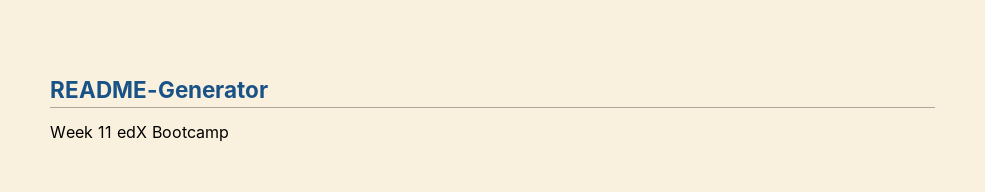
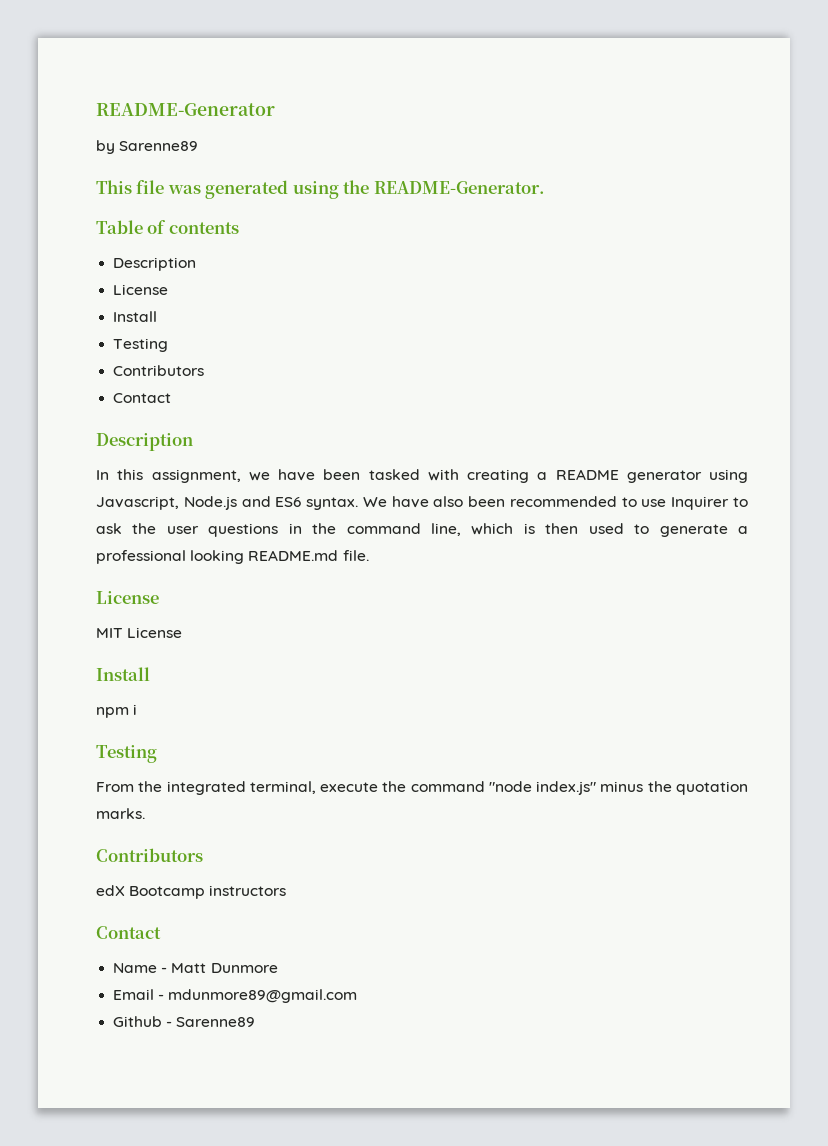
[50,126,229,142] Week 11 edX Bootcamp -> [96,140,199,154] [96,180,545,199] [96,220,239,234] [113,257,197,271] [113,284,169,295] [113,311,158,322] [113,338,169,352] [113,365,205,376] [113,393,172,403] [96,433,193,451] [96,469,748,483] [96,496,748,510] [96,523,749,537] [96,550,369,564] [96,591,159,604] [96,627,183,638] [96,667,150,681] [96,704,138,718] [96,745,157,763] [96,781,748,795] [96,808,145,819] [96,848,203,862] [96,885,287,899] [96,926,161,939] [113,963,278,973] [113,989,358,1003] [113,1016,256,1027] by Sarenne89 // This file was generated using the README-Generator. // Table of contents // Description // License // Install // Testing // Contributors // Contact // Description // In this assignment, we have been tasked with creating a README generator using Javascript, Node.js and ES6 syntax. We have also been recommended to use Inquirer to ask the user questions in the command line, which is then used to generate a professional looking README.md file. // License // MIT License // Install // npm i // Testing // From the integrated terminal, execute the command "node index.js" minus the quotation marks. // Contributors // edX Bootcamp instructors // Contact // Name - Matt Dunmore // Email - mdunmore89@gmail.com // Github - Sarenne89

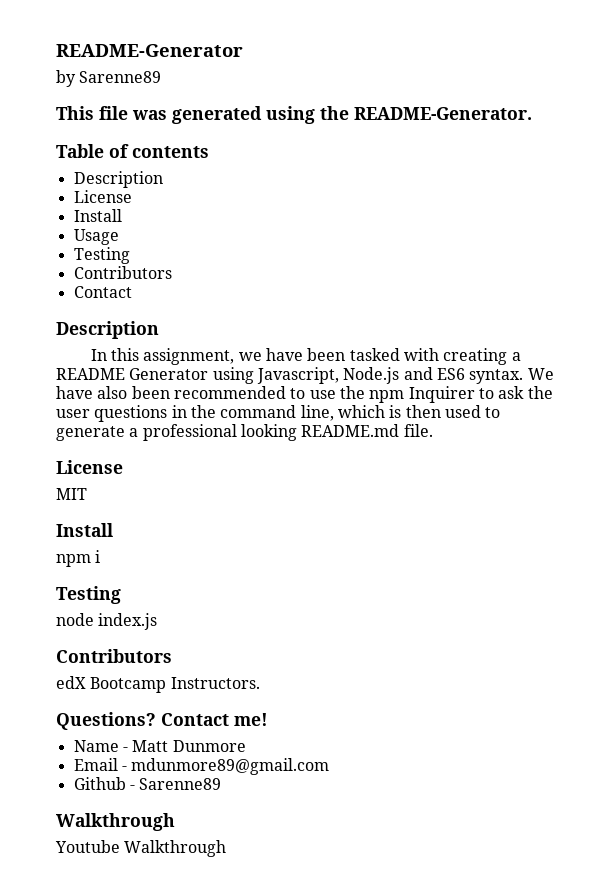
(158, 316) none -> [73,229,119,245] // Usage
[626,470,702,483] generator -> [129,368,209,380] Generator
(667, 503) none -> [339,386,405,403] the npm
[127,627,183,638] License -> (87, 494) none
[96,781,748,795] [96,808,145,819] From the integrated terminal, execute the command "node index.js" minus the quotation marks. -> [56,613,158,630] node index.js
[209,885,287,896] [96,926,161,939] instructors // Contact -> [170,677,260,689] [56,712,268,730] Instructors. // Questions? Contact me!
(256, 1022) none -> [56,813,175,831] [55,840,227,857] // Walkthrough // Youtube Walkthrough

